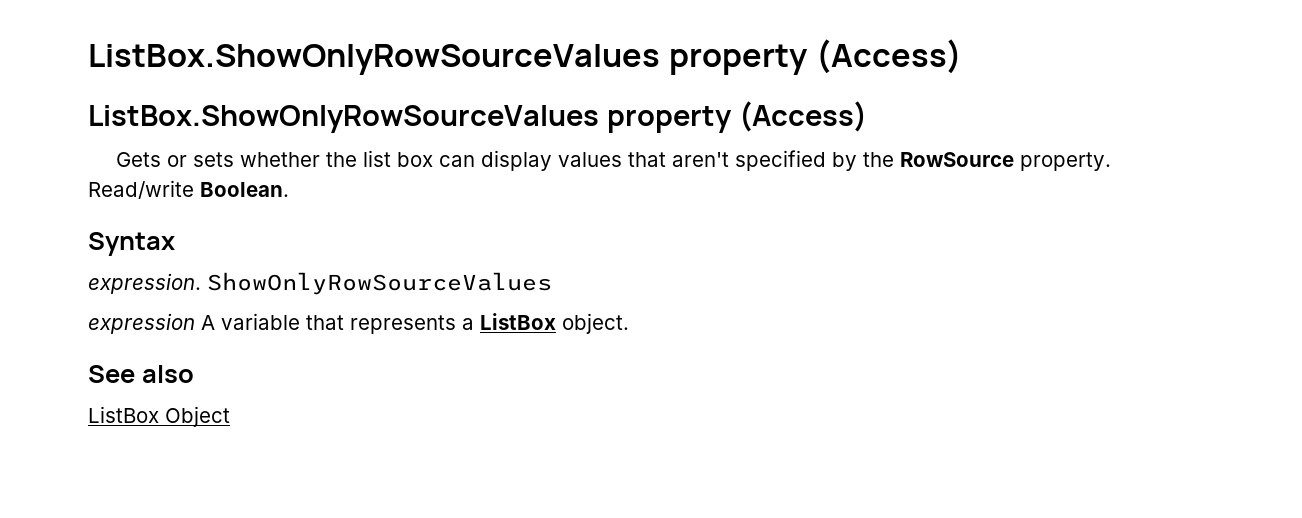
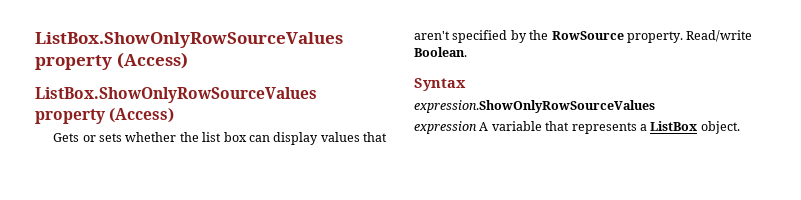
[88,272,552,295] expression. ShowOnlyRowSourceValues -> [414,100,655,113] expression.ShowOnlyRowSourceValues
[88,365,194,383] [88,406,230,427] // See also // ListBox Object -> (740, 127) none

